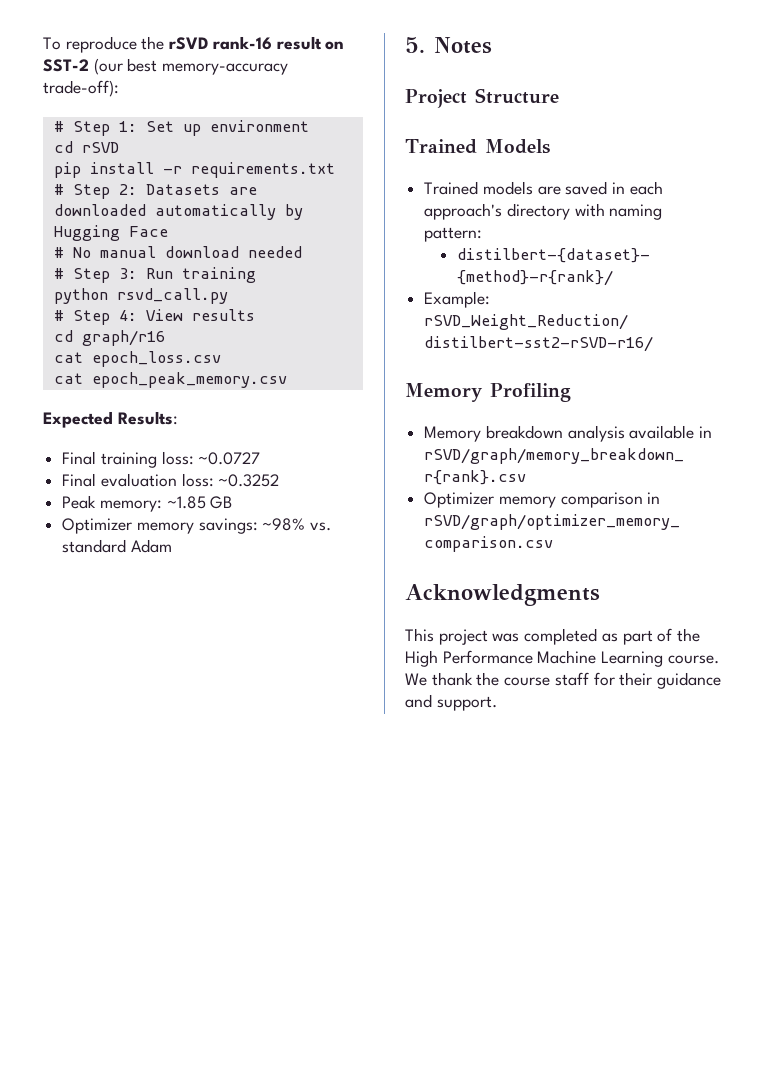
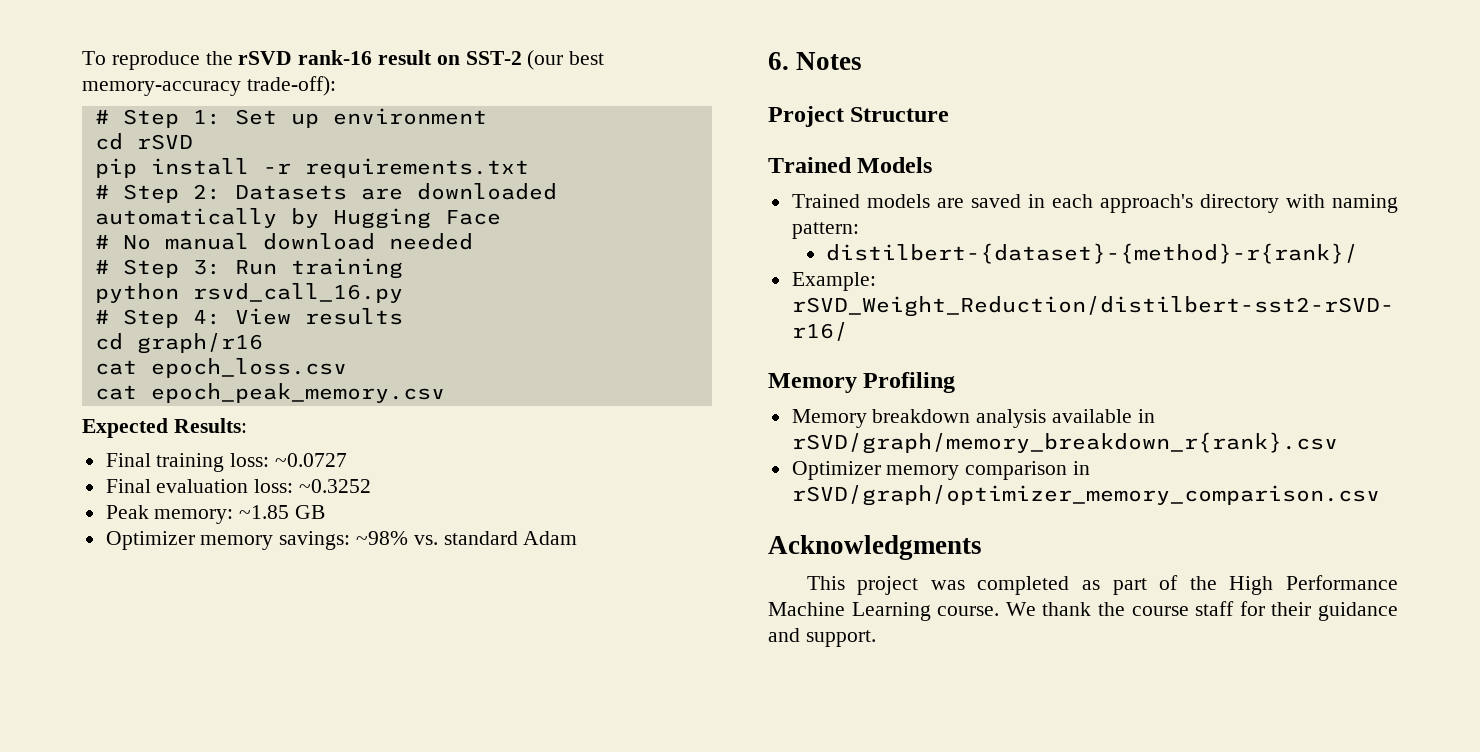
[116,288,228,304] rsvd_call.py -> [192,283,403,303] rsvd_call_16.py
[405,37,425,53] 5. -> [768,52,789,70] 6.

